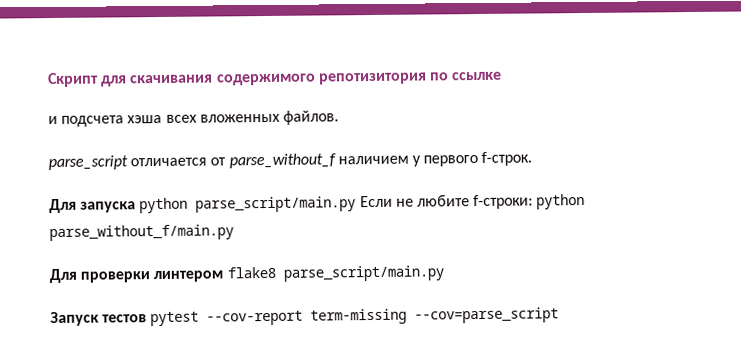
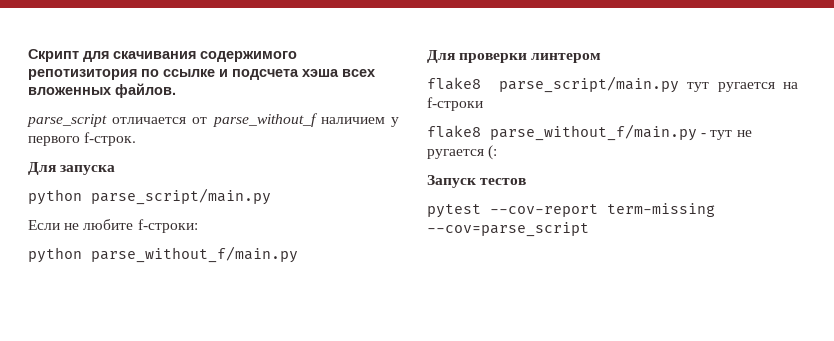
(503, 76) // -> (215, 73) none
(137, 207) none -> (116, 170) //
(357, 204) none -> (271, 196) //
(534, 202) none -> (198, 226) //
(224, 276) none -> (602, 58) //
(444, 273) none -> [687,82,798,92] [427,97,483,111] [427,124,752,141] [427,145,498,160] тут ругается на f-строки // flake8 parse_without_f/main.py - тут не ругается (:
(148, 318) none -> (527, 181) //

